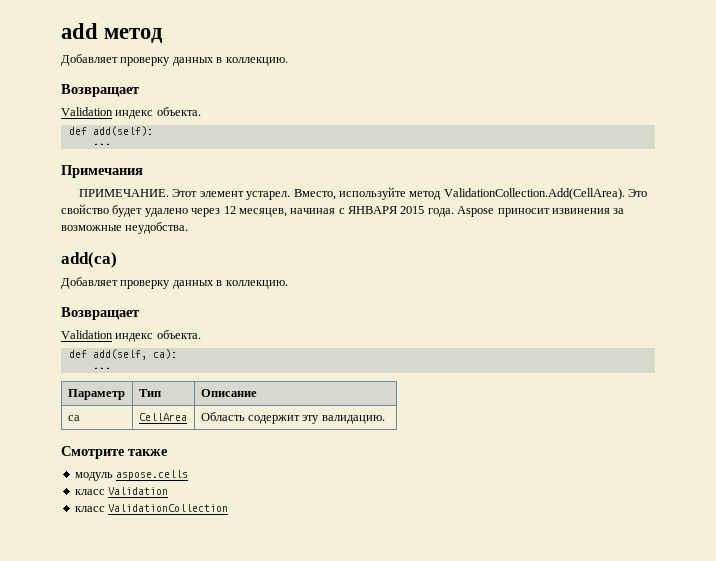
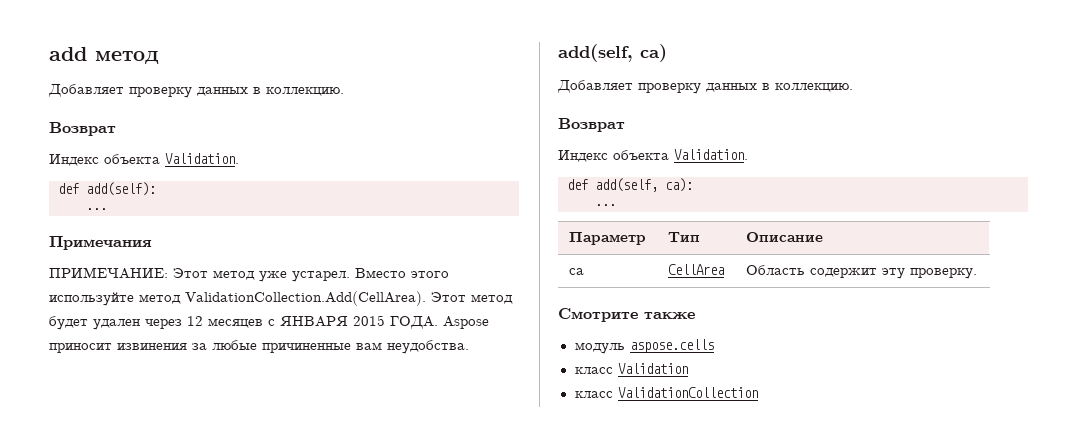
[61,84,139,97] [61,107,201,119] Возвращает // Validation индекс объекта. -> [49,122,116,136] [49,153,239,166] Возврат // Индекс объекта Validation.
[79,187,648,200] [61,204,336,217] ПРИМЕЧАНИЕ. Этот элемент устарел. Вместо, используйте метод ValidationCollection.Add(CellArea). Это свойство будет удалено через 12 месяцев, начиная -> [49,267,449,282] [49,291,513,306] [49,316,263,330] ПРИМЕЧАНИЕ: Этот метод уже устарел. Вместо этого используйте метод ValidationCollection.Add(CellArea). Этот метод будет удален через 12 месяцев
[427,208,454,217] года. -> [390,316,438,329] ГОДА.
[61,225,122,231] возможные -> [212,340,382,353] любые причиненные вам
[61,252,117,268] [61,277,288,289] [61,307,139,320] [61,330,201,342] add(ca) // Добавляет проверку данных в коллекцию. // Возвращает // Validation индекс объекта. -> [558,44,667,62] [557,80,853,94] [558,118,625,132] [558,149,748,162] add(self, ca) // Добавляет проверку данных в коллекцию. // Возврат // Индекс объекта Validation.
[321,415,385,424] валидацию. -> [909,268,977,279] проверку.

